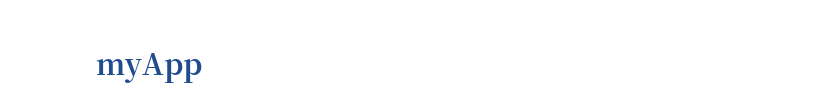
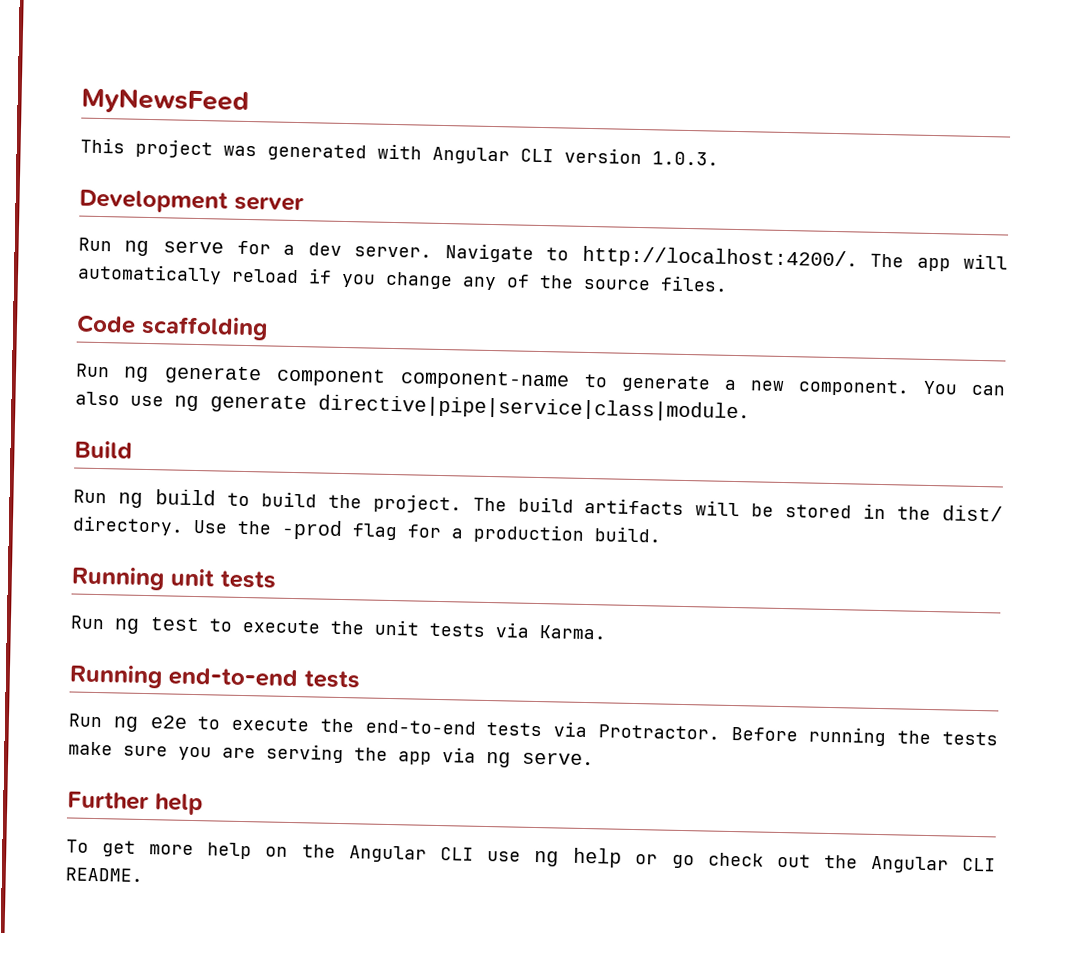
[96,53,202,83] myApp -> [81,87,249,115] [80,137,719,166] [79,189,304,214] [78,237,1008,272] [77,263,728,292] [76,314,268,341] [75,363,1006,397] [75,391,750,423] [74,440,133,459] [73,489,1003,522] [72,515,662,544] [71,566,277,591] [70,615,606,640] [69,664,361,689] [68,713,999,747] [68,741,594,768] [67,791,203,816] [66,839,996,874] [65,867,143,883] MyNewsFeed // This project was generated with Angular CLI version 1.0.3. // Development server // Run ng serve for a dev server. Navigate to http://localhost:4200/. The app will automatically reload if you change any of the source files. // Code scaffolding // Run ng generate component component-name to generate a new component. You can also use ng generate directive|pipe|service|class|module. // Build // Run ng build to build the project. The build artifacts will be stored in the dist/ directory. Use the -prod flag for a production build. // Running unit tests // Run ng test to execute the unit tests via Karma. // Running end-to-end tests // Run ng e2e to execute the end-to-end tests via Protractor. Before running the tests make sure you are serving the app via ng serve. // Further help // To get more help on the Angular CLI use ng help or go check out the Angular CLI README.

